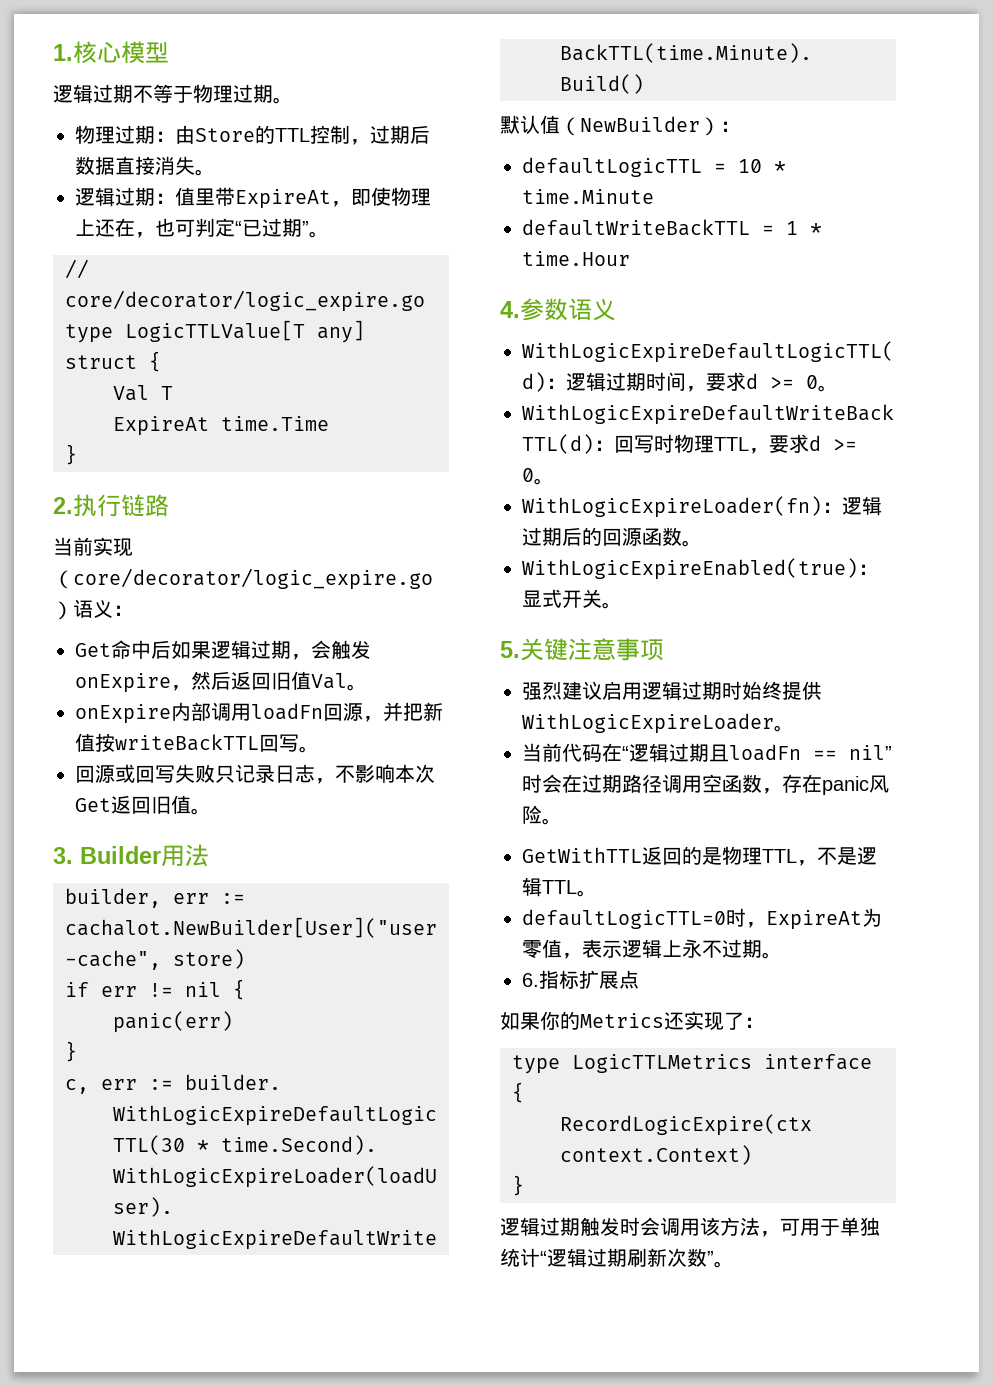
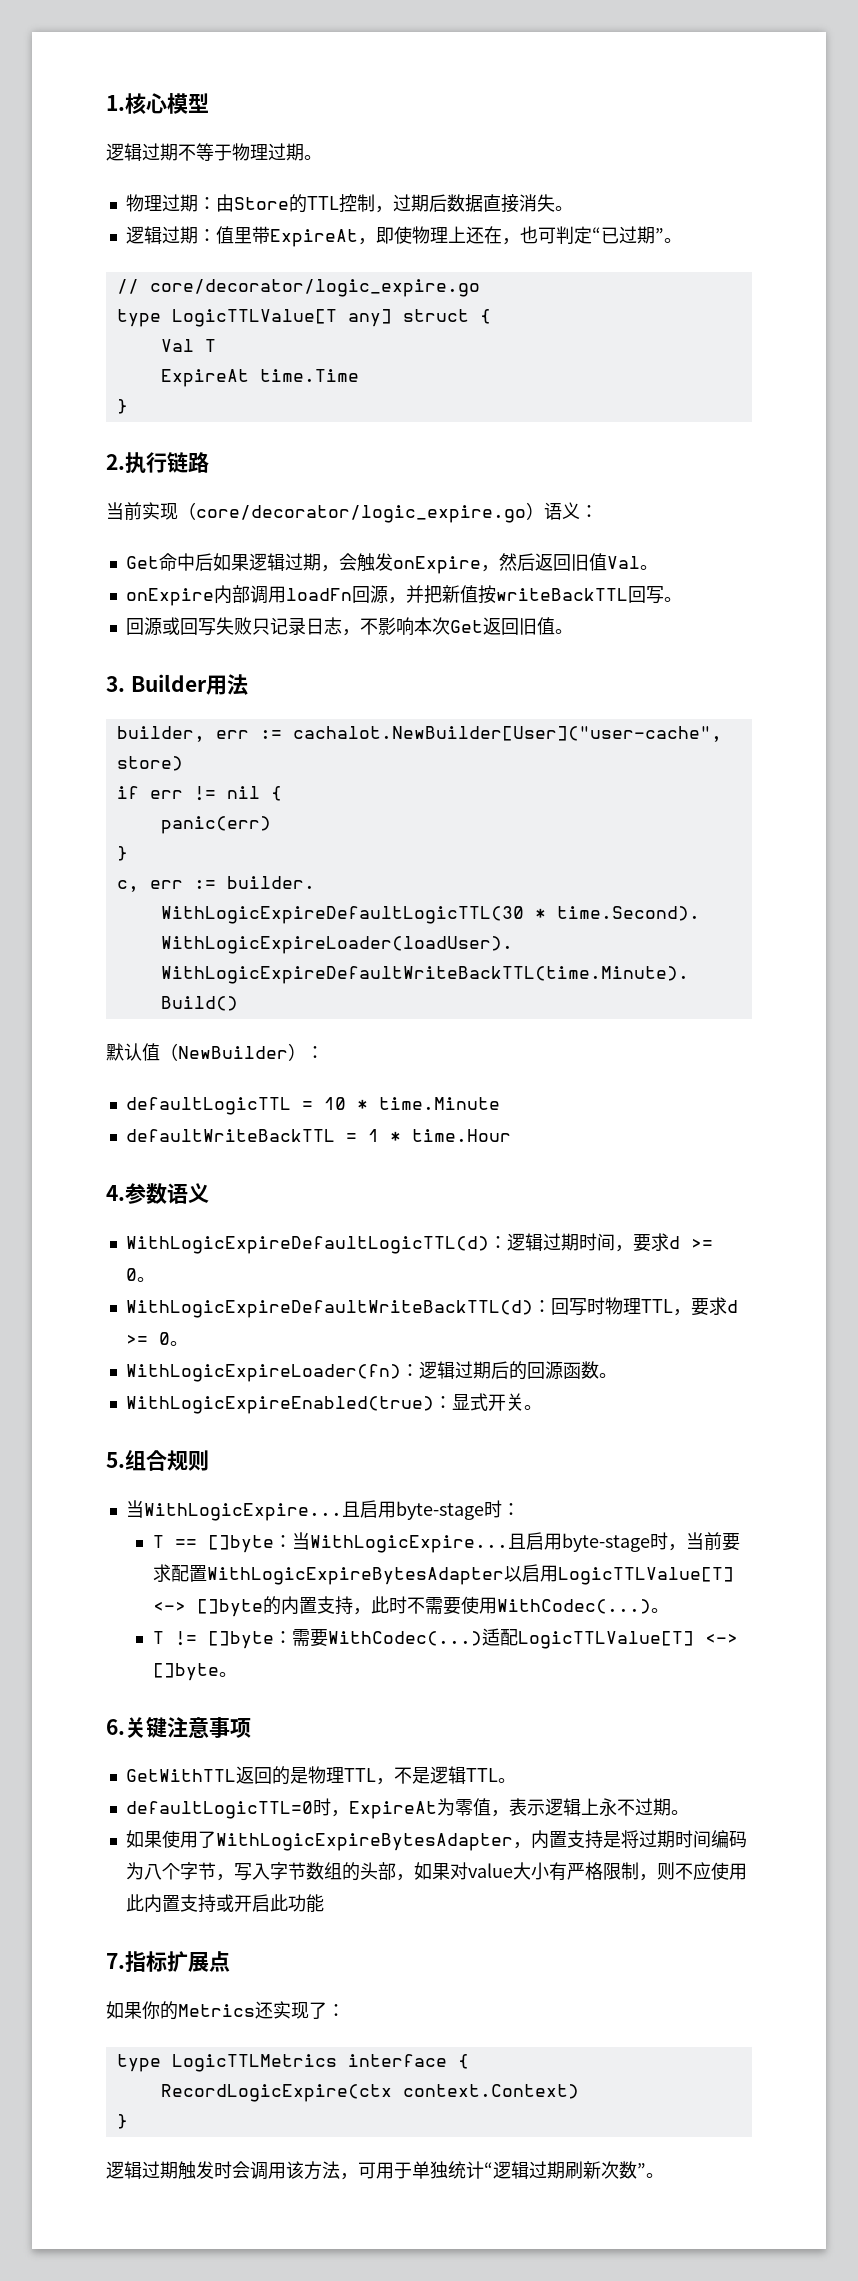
[520,638,664,661] [522,681,822,701] [522,713,794,734] [522,743,892,763] [522,774,889,795] [522,805,562,825] 关键注意事项 // 强烈建议启用逻辑过期时始终提供WithLogicExpireLoader。 // 当前代码在“逻辑过期且loadFn == nil”时会在过期路径调用空函数，存在panic风险。 -> [125,1450,209,1471] [125,1500,520,1521] [152,1532,740,1553] [152,1564,734,1585] [152,1596,669,1617] [152,1628,738,1649] [152,1663,237,1681] [106,1716,251,1738] 组合规则 // 当WithLogicExpire...且启用byte-stage时： // T == []byte：当WithLogicExpire...且启用byte-stage时，当前要求配置WithLogicExpireBytesAdapter以启用LogicTTLValue[T] <-> []byte的内置支持，此时不需要使用WithCodec(...)。 // T != []byte：需要WithCodec(...)适配LogicTTLValue[T] <-> []byte。 // 6.关键注意事项
[522,973,539,987] 6. -> [125,1830,747,1851] [125,1862,747,1881] [125,1894,324,1913] [106,1953,125,1969] 如果使用了WithLogicExpireBytesAdapter，内置支持是将过期时间编码为八个字节，写入字节数组的头部，如果对value大小有严格限制，则不应使用此内置支持或开启此功能 // 7.

